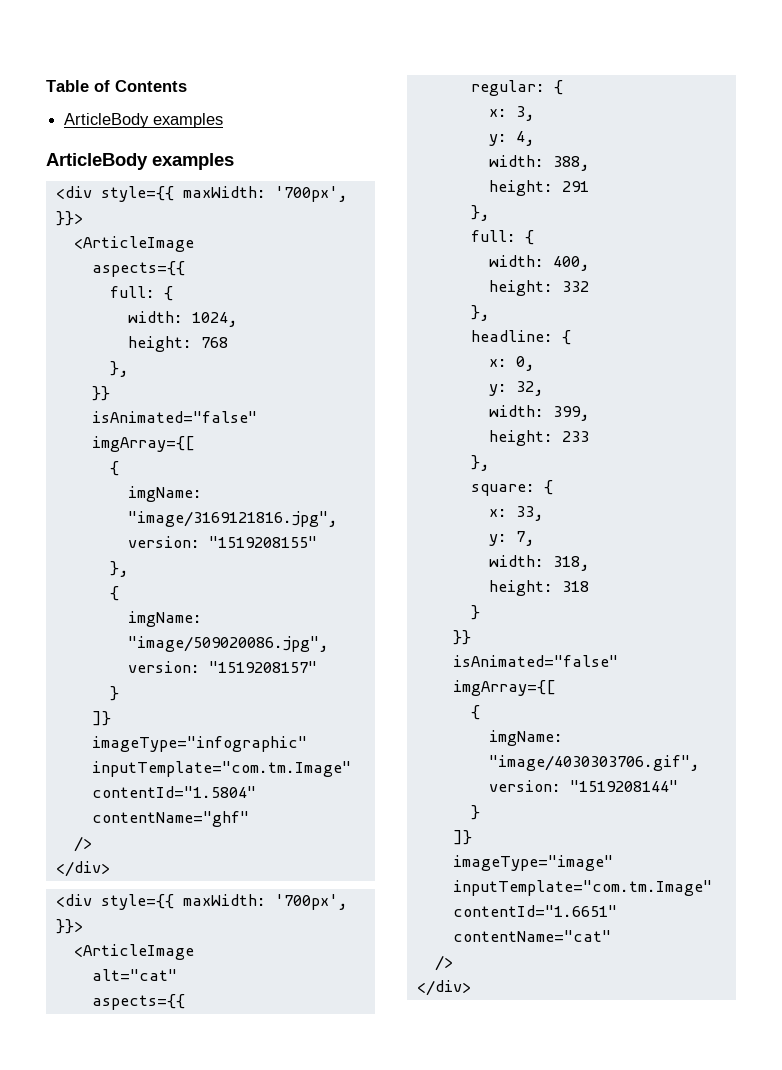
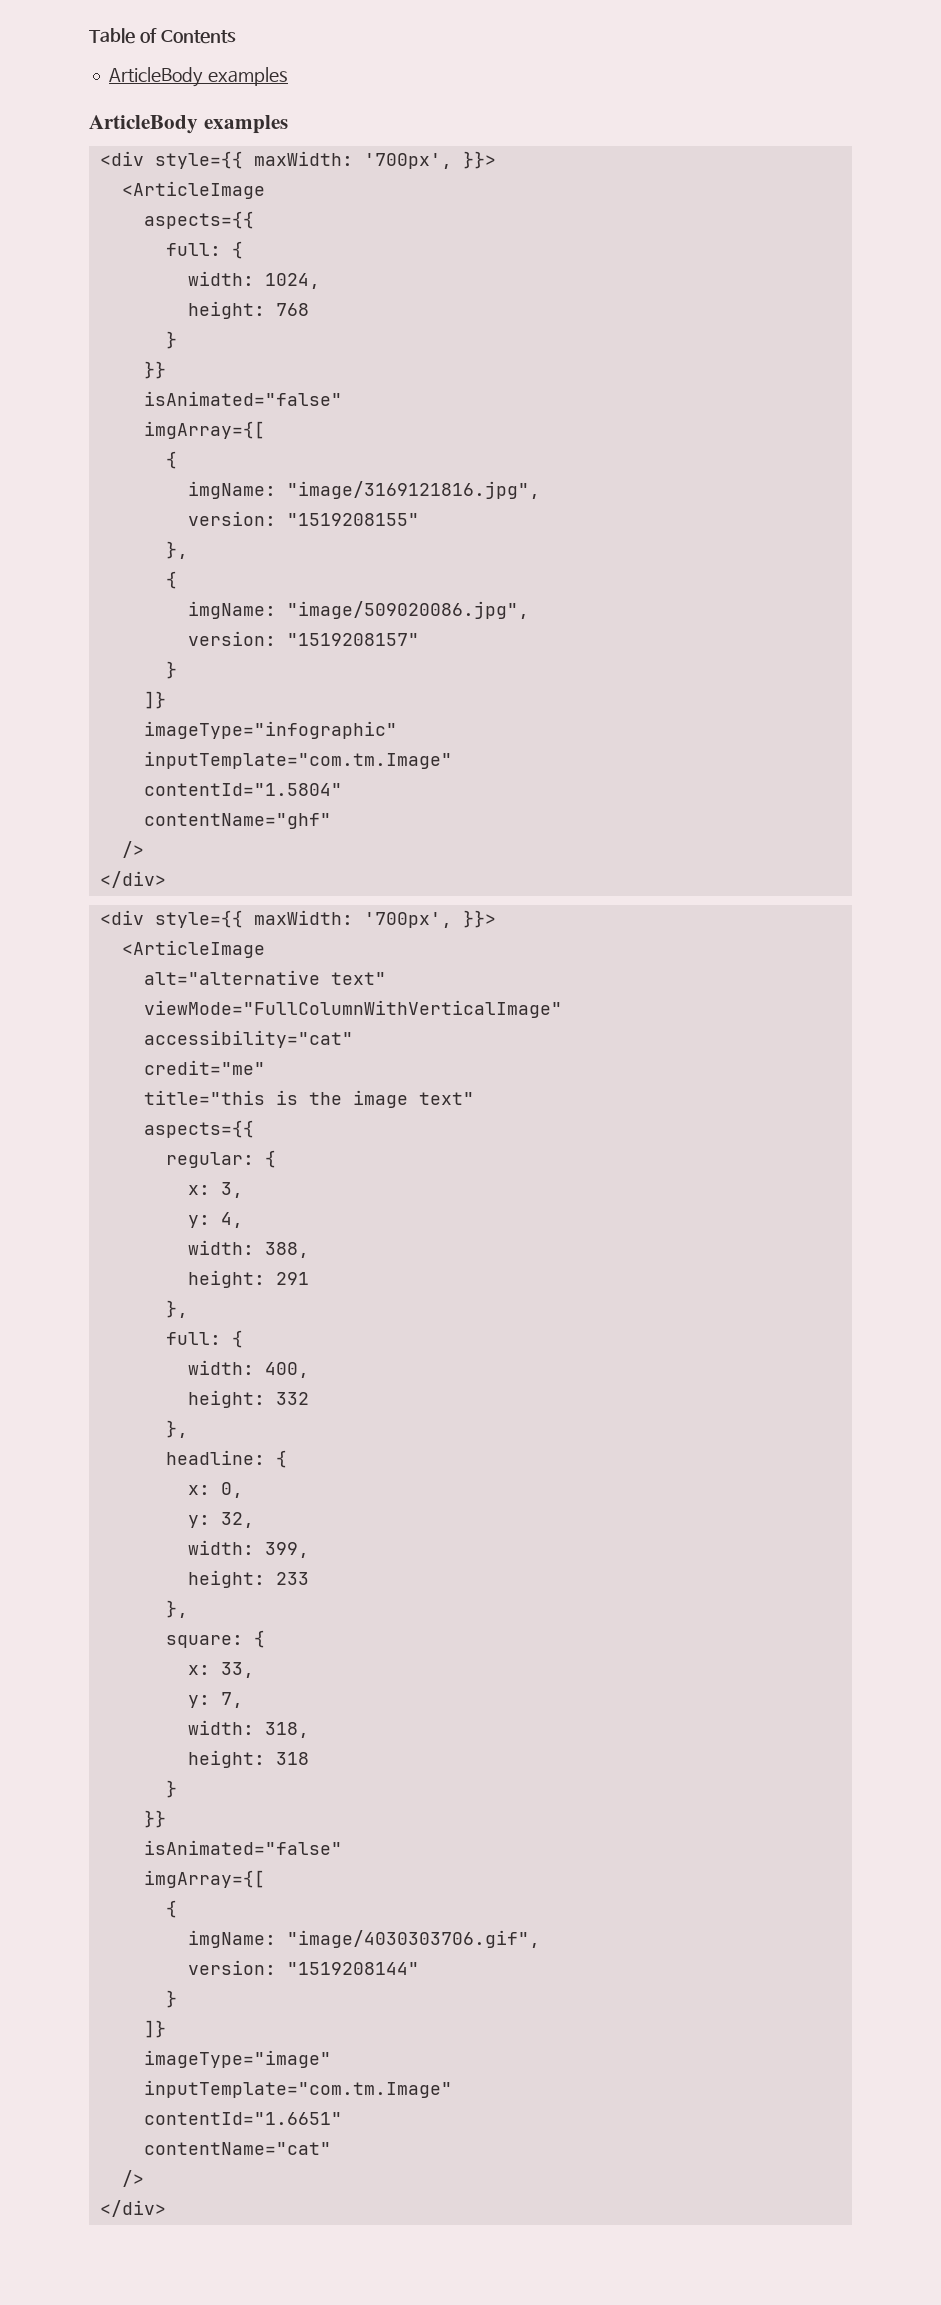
[109,361,129,377] }, -> [165,331,177,349] }
[91,969,177,981] alt="cat" -> [143,970,386,985] [143,1000,562,1018] [143,1030,353,1048] [143,1060,265,1075] [143,1090,474,1108] alt="alternative text" // viewMode="FullColumnWithVerticalImage" // accessibility="cat" // credit="me" // title="this is the image text"

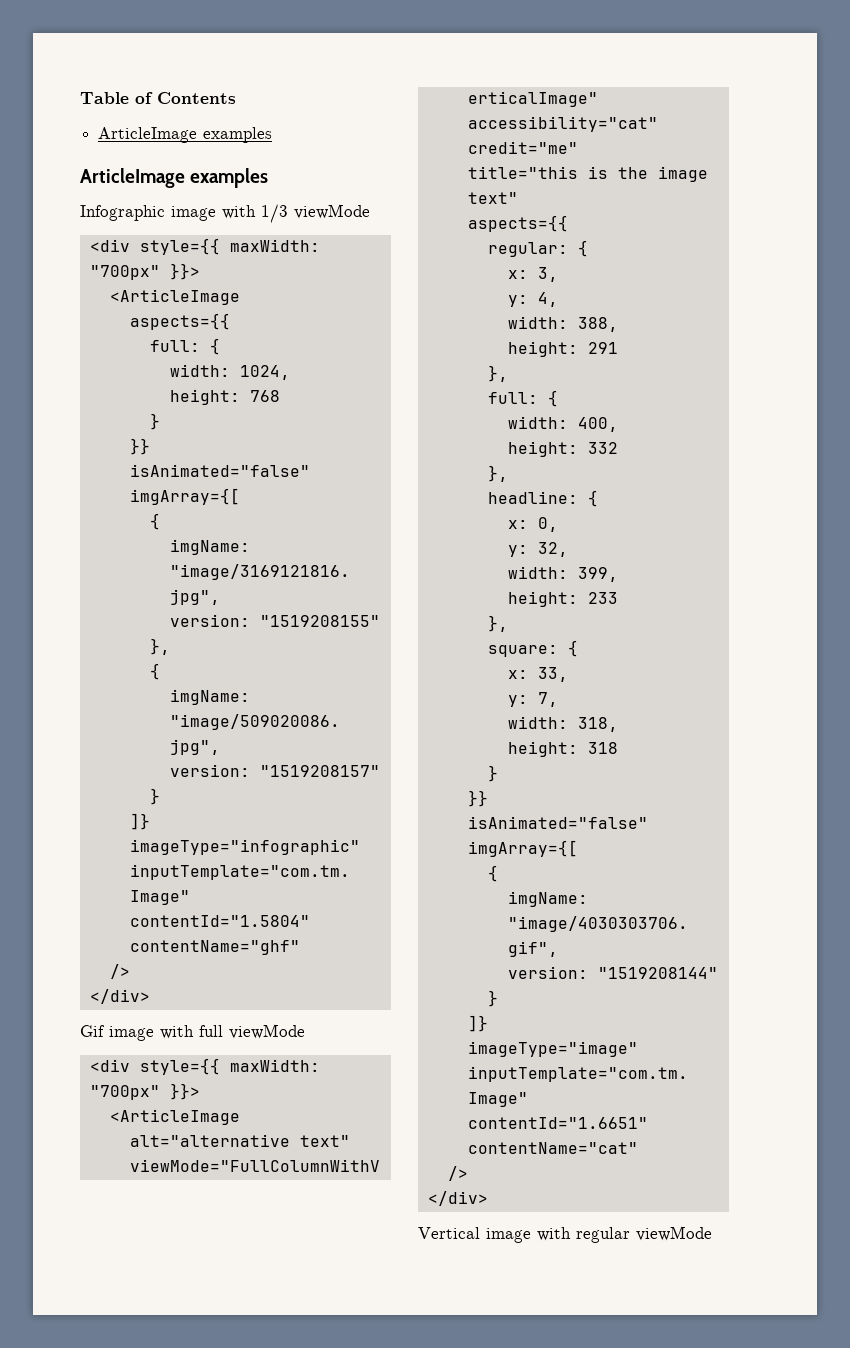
[108,67,288,87] [89,115,288,134] [99,151,452,169] ArticleBody examples // ArticleBody examples // <div style={{ maxWidth: '700px', -> [98,127,273,143] [80,168,269,188] [80,204,370,223] [89,238,320,255] [89,265,160,280] ArticleImage examples // ArticleImage examples // Infographic image with 1/3 viewMode // <div style={{ maxWidth: "700px"
[99,910,452,928] // <div style={{ maxWidth: '700px', -> [80,1024,305,1041] [89,1058,320,1075] [89,1085,160,1100] // Gif image with full viewMode // <div style={{ maxWidth: "700px"
(166, 2208) none -> [418,1226,712,1243] // Vertical image with regular viewMode

